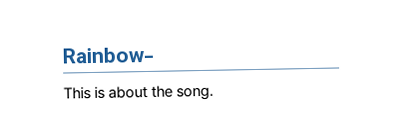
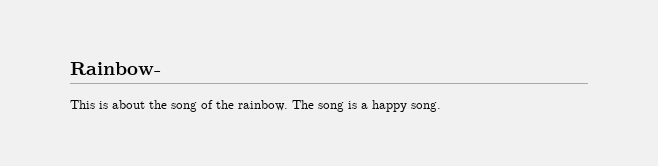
(174, 91) none -> [171,100,407,112] song of the rainbow. The song is a happy

